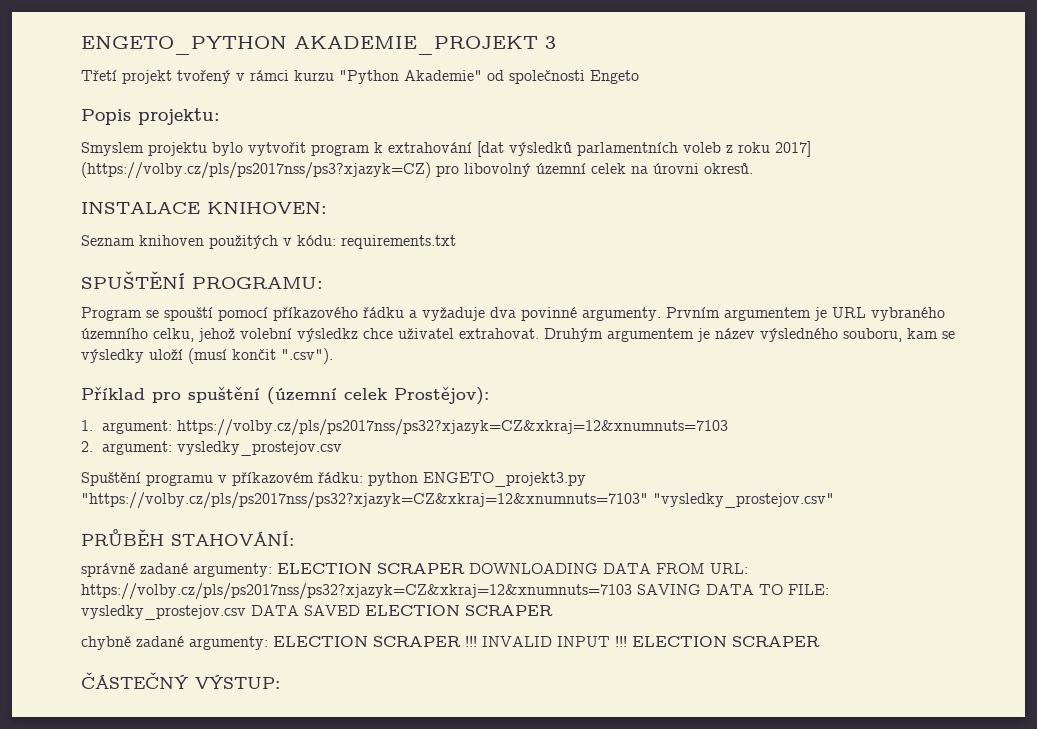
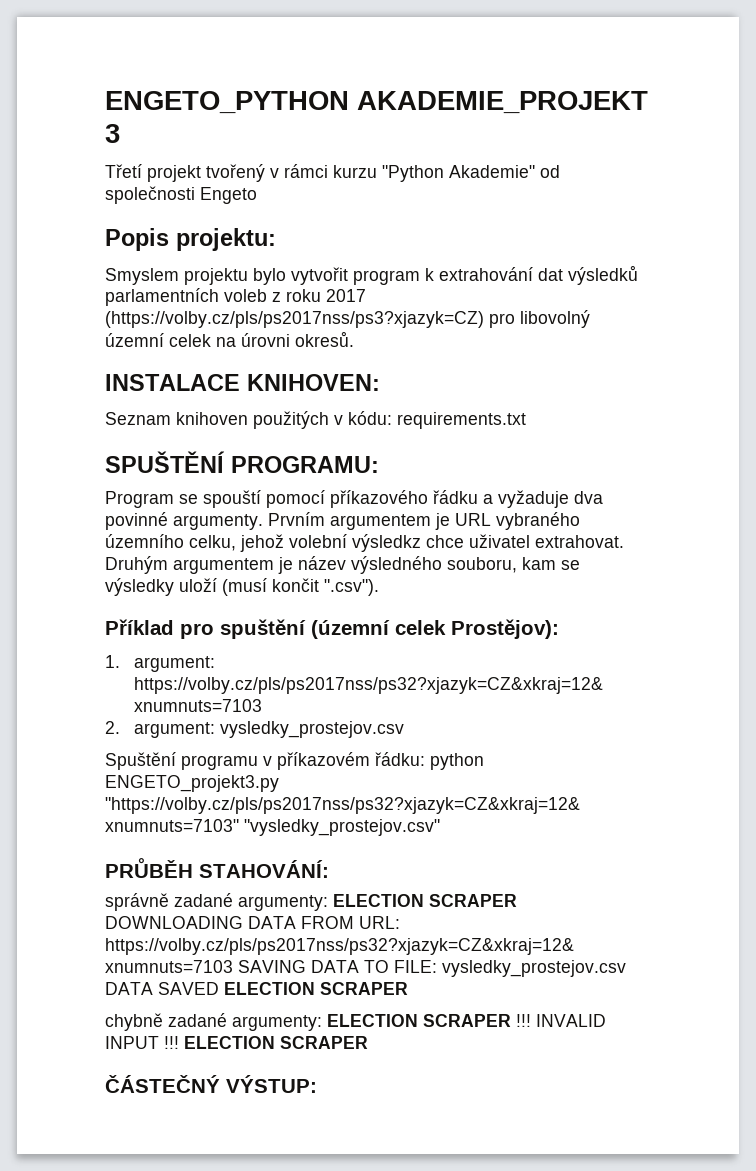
[477,141,504,157] [dat -> [538,268,563,281] dat
[775,141,811,157] 2017] -> [326,289,366,302] 2017

